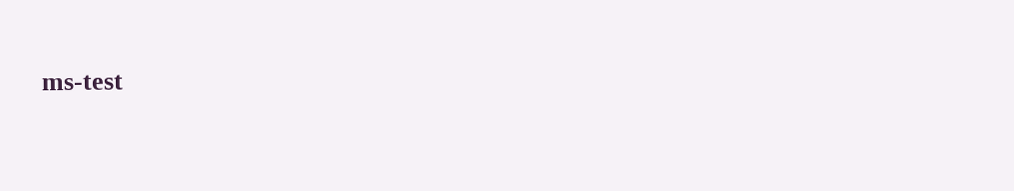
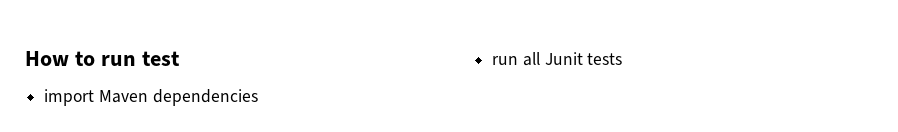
[41,74,123,91] ms-test -> [25,51,180,66] [44,89,258,106] [492,52,623,66] How to run test // import Maven dependencies // run all Junit tests

